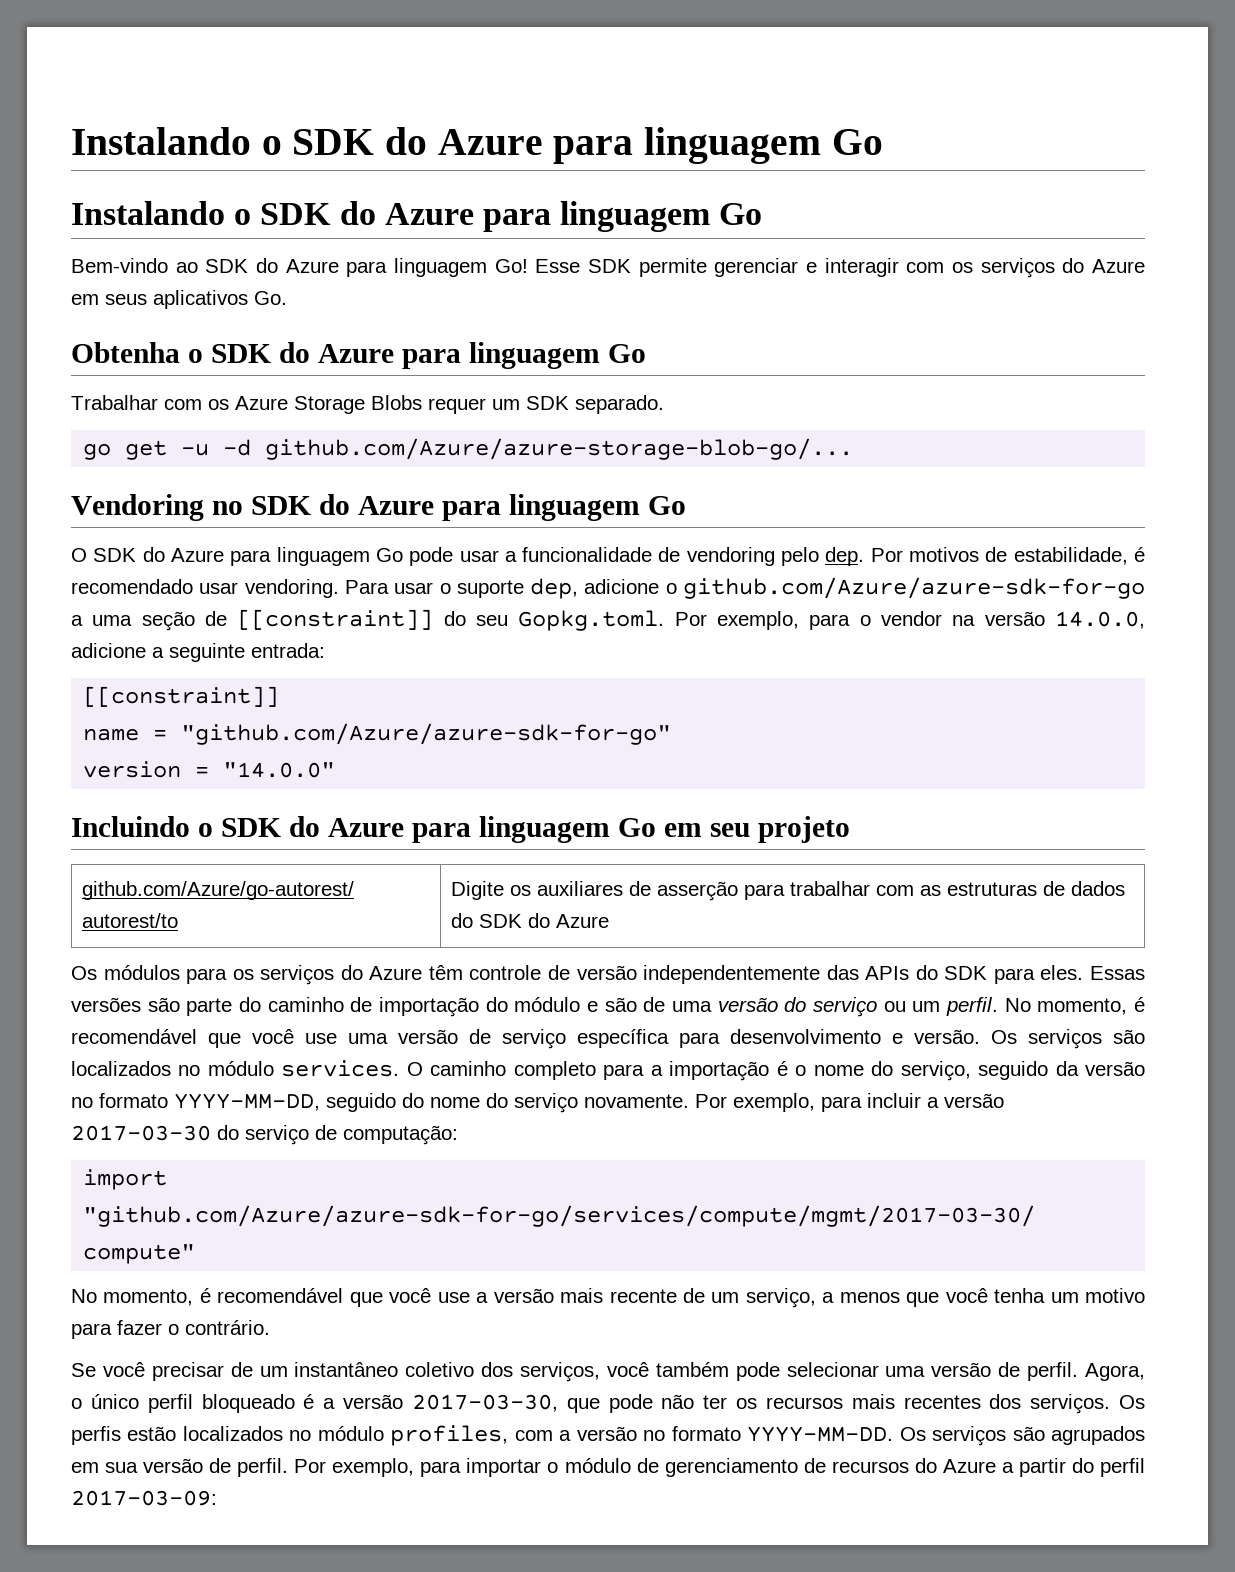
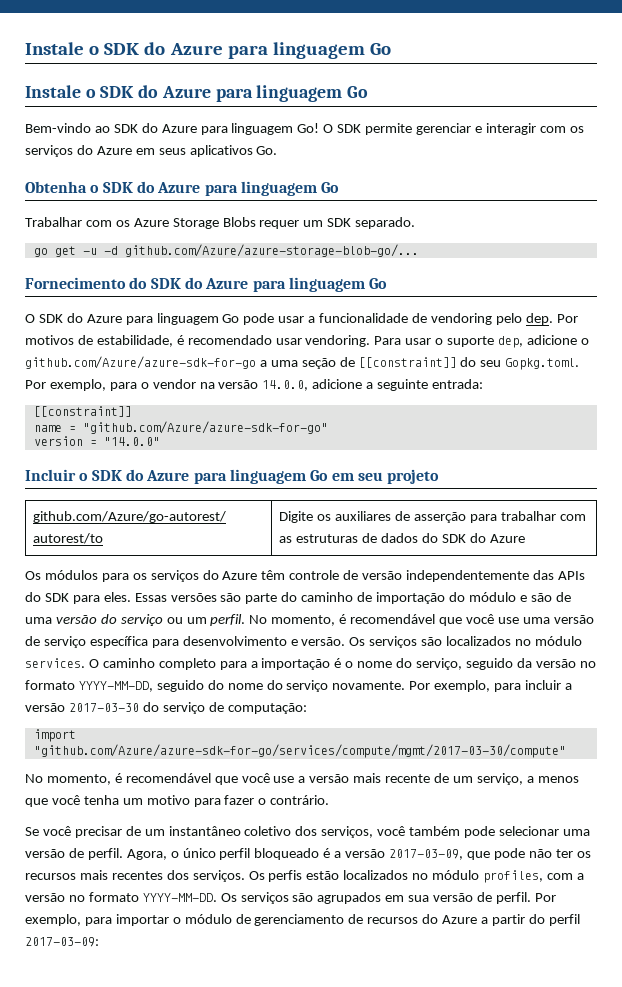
[71,127,883,164] [71,201,225,225] Instalando o SDK do Azure para linguagem Go // Instalando -> [25,42,391,59] [25,85,81,98] Instale o SDK do Azure para linguagem Go // Instale
[535,259,581,273] Esse -> [323,124,334,133] O
[71,494,243,521] Vendoring no -> [25,277,148,289] Fornecimento do
[71,816,190,837] Incluindo -> [25,469,76,481] Incluir
[411,1394,558,1412] 2017-03-30, -> [389,849,464,860] 2017-03-09,

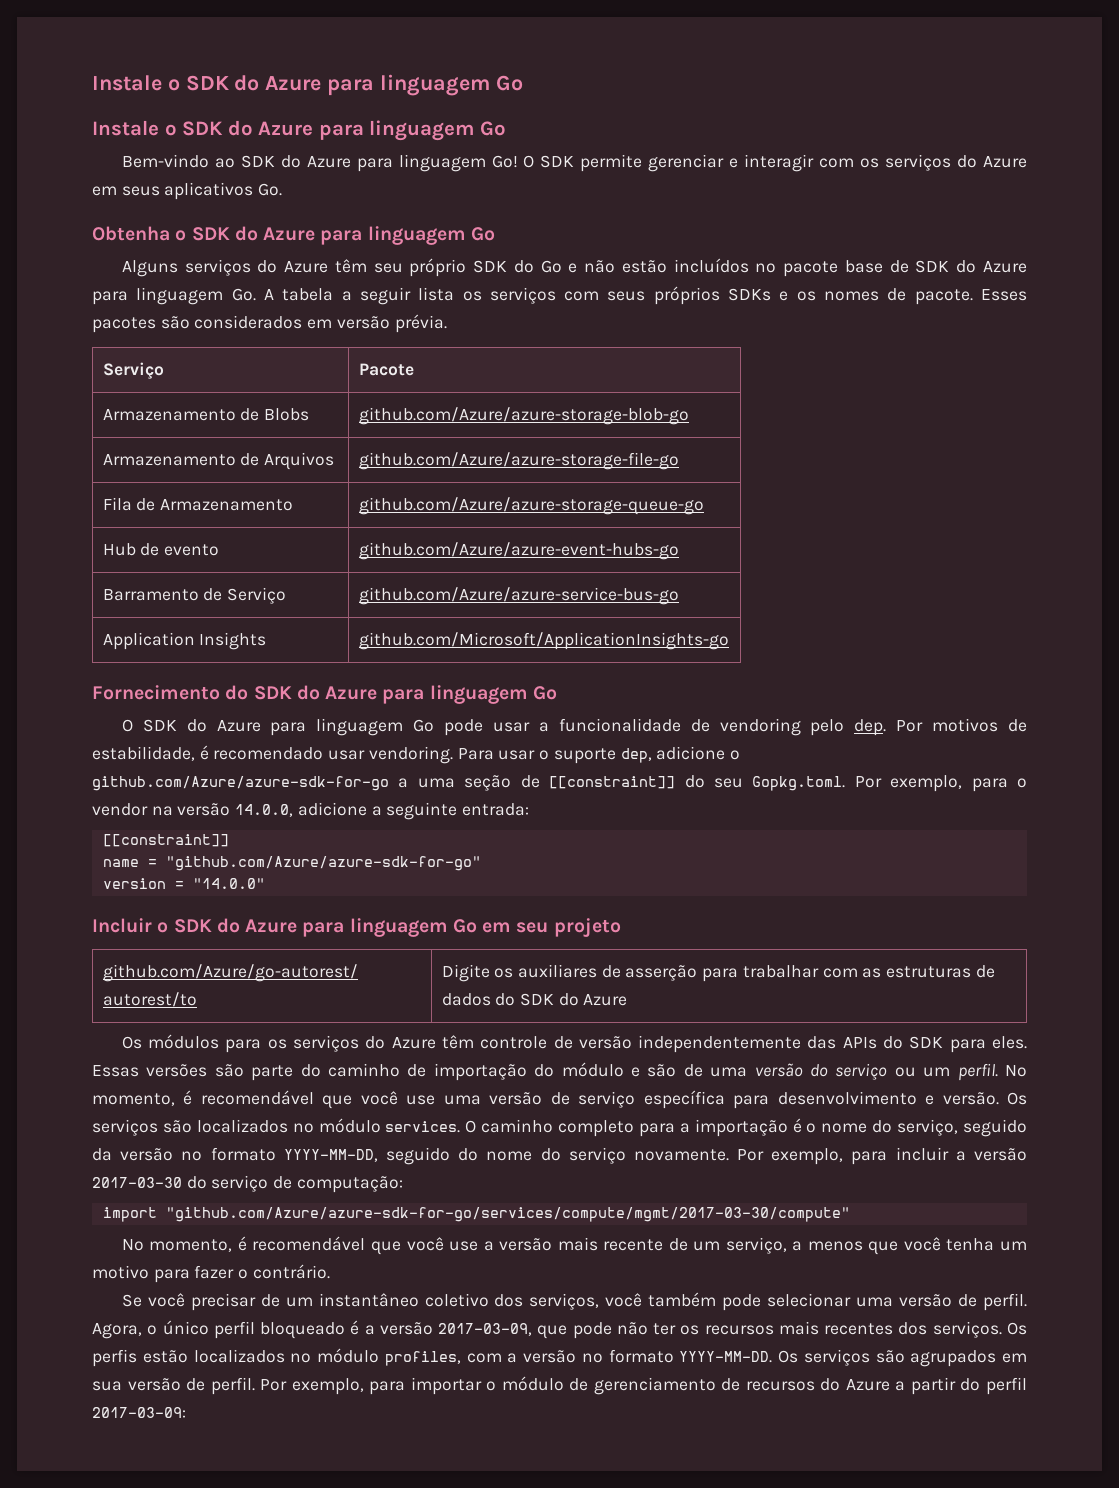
[25,217,416,229] [33,244,419,257] Trabalhar com os Azure Storage Blobs requer um SDK separado. // go get -u -d github.com/Azure/azure-storage-blob-go/... -> [121,258,1027,277] [92,286,1027,305] [92,314,447,333] [102,362,164,380] [358,363,414,376] [102,408,310,421] [358,407,689,425] [102,452,335,470] [358,452,679,470] [102,497,294,511] [358,497,704,515] [102,543,220,556] [358,542,679,560] [102,587,287,604] [358,587,679,605] [102,632,267,650] [358,632,729,650] Alguns serviços do Azure têm seu próprio SDK do Go e não estão incluídos no pacote base de SDK do Azure para linguagem Go. A tabela a seguir lista os serviços com seus próprios SDKs e os nomes de pacote. Esses pacotes são considerados em versão prévia. // Serviço | Pacote // Armazenamento de Blobs | github.com/Azure/azure-storage-blob-go // Armazenamento de Arquivos | github.com/Azure/azure-storage-file-go // Fila de Armazenamento | github.com/Azure/azure-storage-queue-go // Hub de evento | github.com/Azure/azure-event-hubs-go // Barramento de Serviço | github.com/Azure/azure-service-bus-go // Application Insights | github.com/Microsoft/ApplicationInsights-go

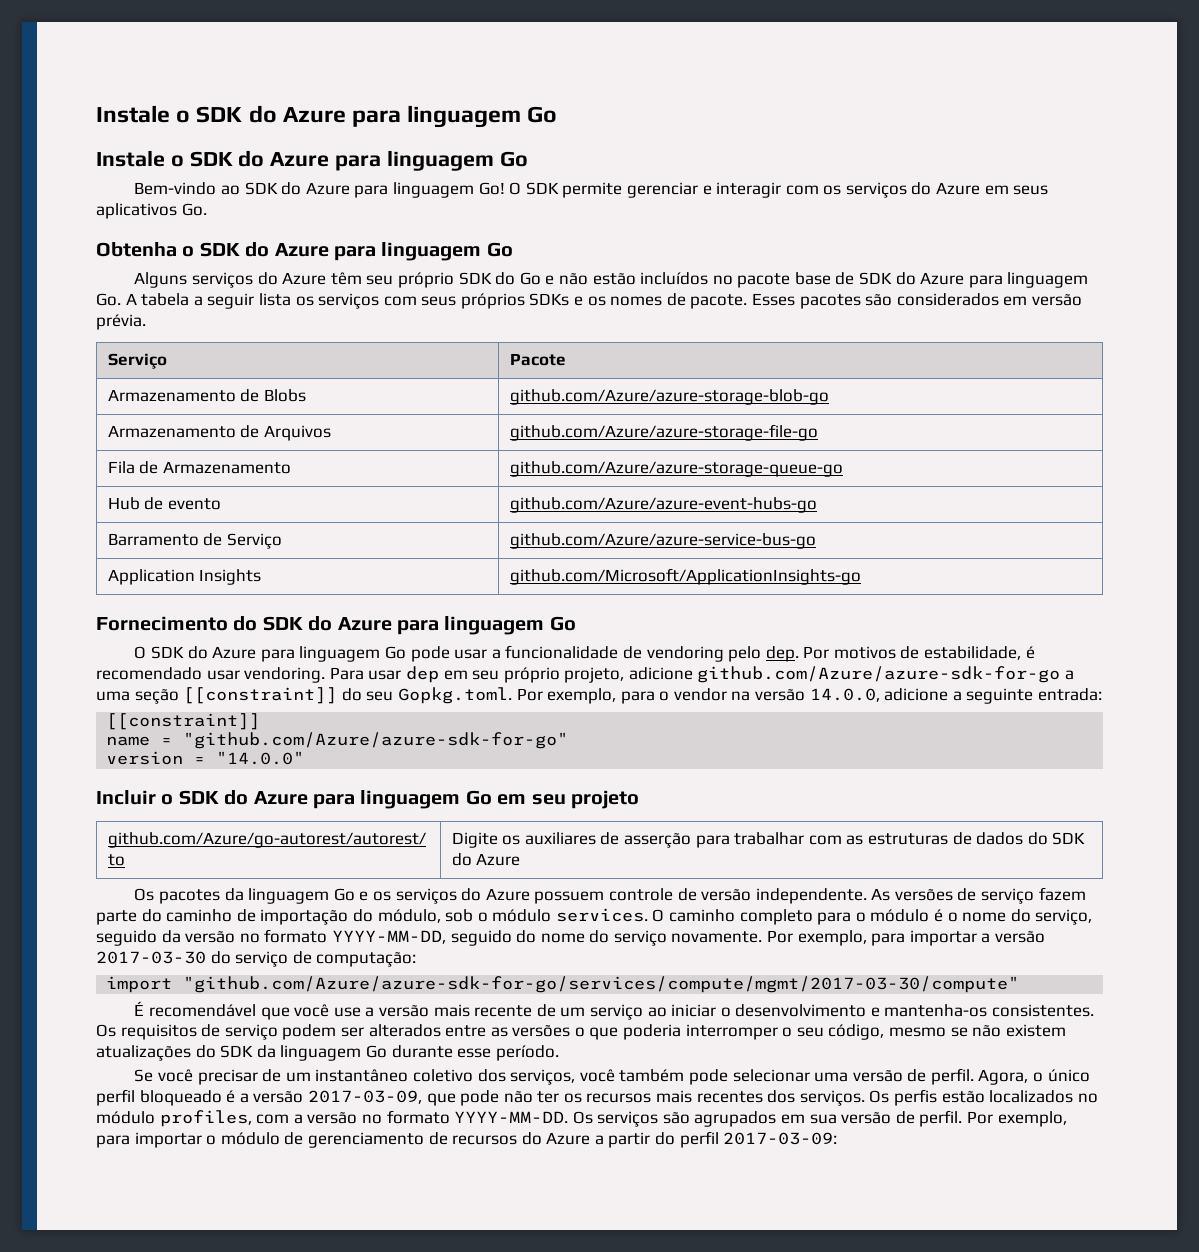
[539,746,740,764] o suporte dep, adicione o -> [405,666,693,683] dep em seu próprio projeto, adicione
[520,775,540,788] de -> (179, 696) none
[148,1034,474,1053] módulos para os serviços do Azure têm -> [159,888,605,904] pacotes da linguagem Go e os serviços do Azure possuem
[638,1035,1028,1053] [92,1064,244,1077] independentemente das APIs do SDK para eles. Essas versões são -> [755,887,1086,904] independente. As versões de serviço fazem
[561,1062,1027,1081] [92,1090,1027,1109] [92,1119,314,1136] módulo e são de uma versão do serviço ou um perfil. No momento, é recomendável que você use uma versão de serviço específica para desenvolvimento e versão. Os serviços são localizados no -> [377,909,488,923] módulo, sob o
[679,1119,788,1137] a importação -> [855,909,930,922] o módulo
[895,1147,949,1161] incluir -> [909,930,977,946] importar
[121,1236,247,1252] No momento, é -> [134,1001,145,1016] É
[725,1237,1027,1255] [92,1264,330,1283] serviço, a menos que você tenha um motivo para fazer o contrário. -> [589,1004,1095,1020] [96,1024,1066,1040] [96,1045,559,1061] serviço ao iniciar o desenvolvimento e mantenha-os consistentes. Os requisitos de serviço podem ser alterados entre as versões o que poderia interromper o seu código, mesmo se não existem atualizações do SDK da linguagem Go durante esse período.

